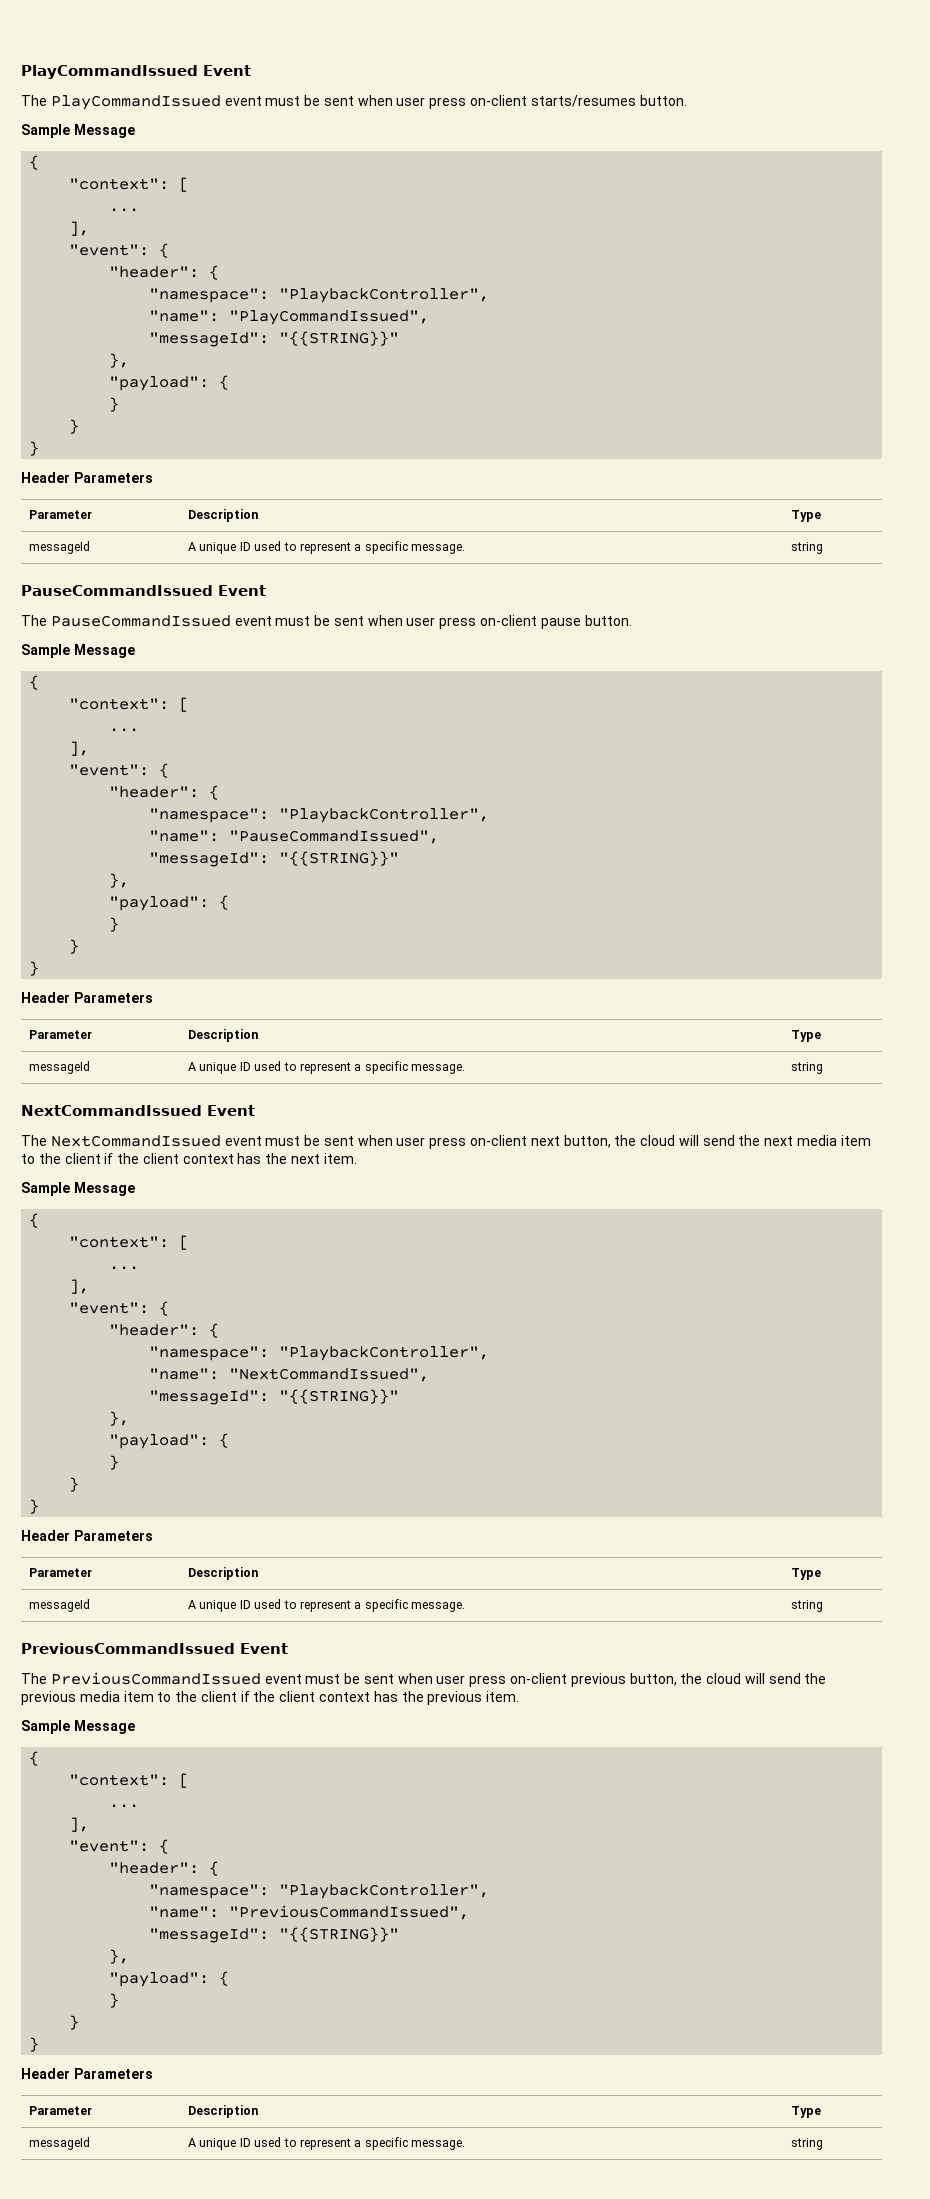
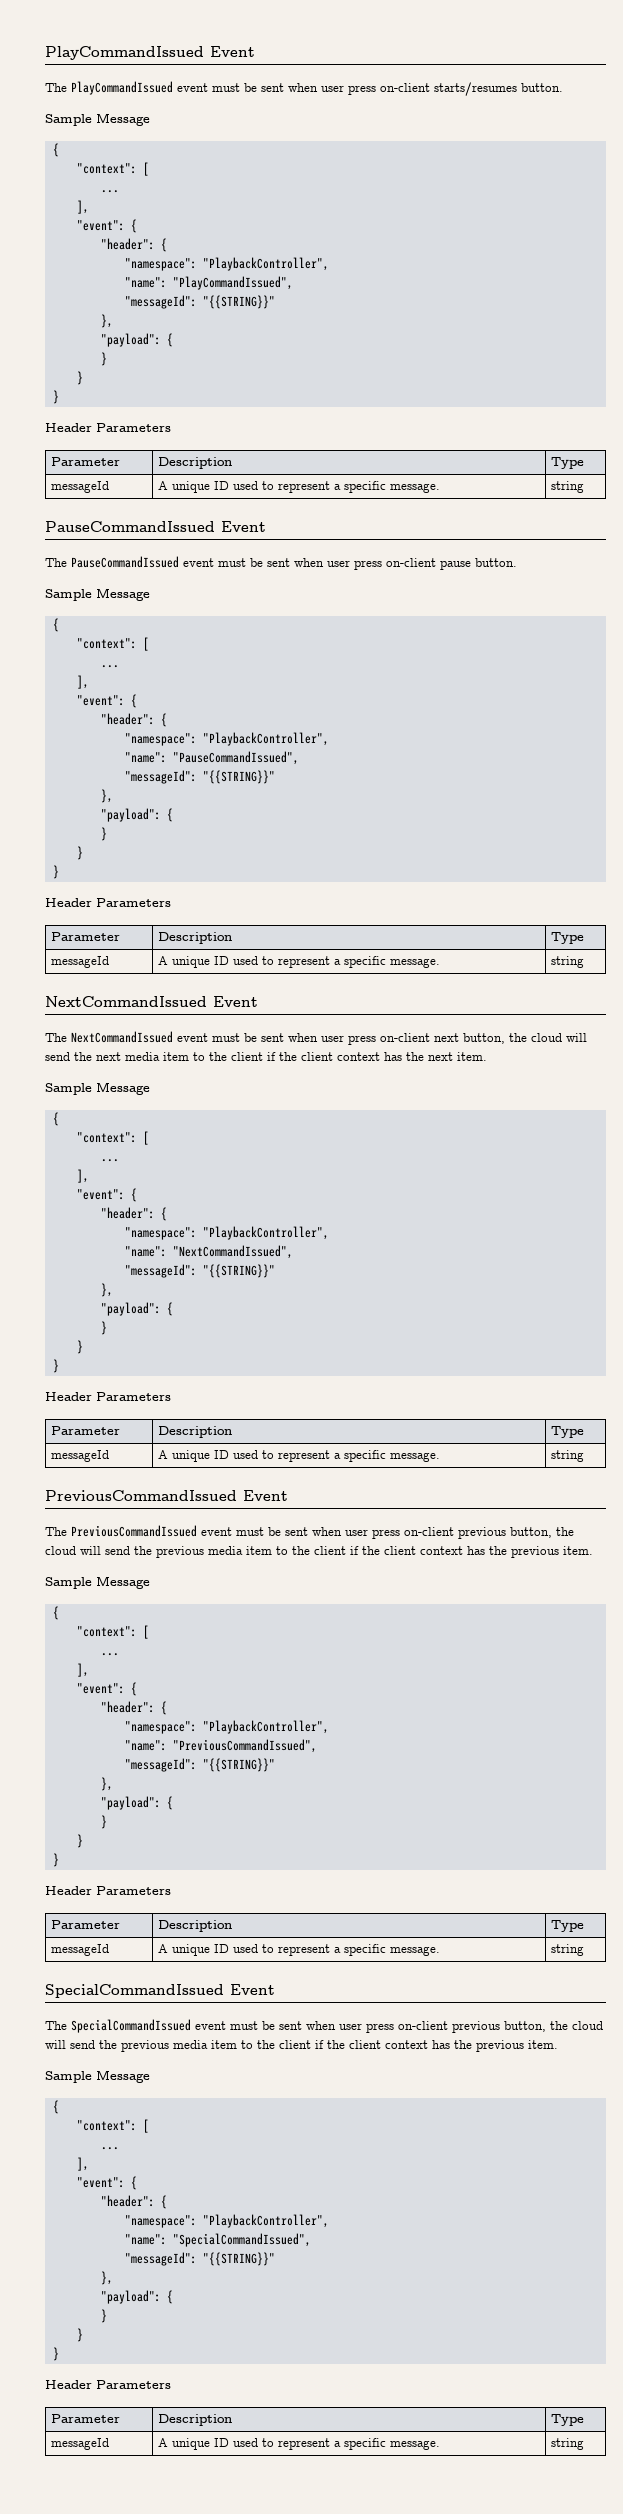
(824, 2144) none -> [45,1984,275,1998] [45,2019,603,2033] [45,2040,558,2052] [45,2070,150,2083] [52,2100,59,2114] [76,2119,149,2133] [100,2147,119,2150] [76,2157,89,2171] [76,2176,137,2190] [100,2195,167,2209] [124,2214,329,2228] [124,2233,311,2247] [124,2252,275,2266] [100,2271,113,2285] [100,2290,173,2304] [100,2309,107,2323] [76,2328,83,2342] [52,2347,59,2361] [45,2380,171,2389] [50,2414,120,2423] [157,2414,232,2426] [550,2414,584,2426] [50,2438,109,2450] [157,2438,440,2450] [550,2438,584,2450] // SpecialCommandIssued Event // The SpecialCommandIssued event must be sent when user press on-client previous button, the cloud will send the previous media item to the client if the client context has the previous item. // Sample Message // { // "context": [ // ... // ], // "event": { // "header": { // "namespace": "PlaybackController", // "name": "SpecialCommandIssued", // "messageId": "{{STRING}}" // }, // "payload": { // } // } // } // Header Parameters // Parameter | Description | Type // messageId | A unique ID used to represent a specific message. | string

